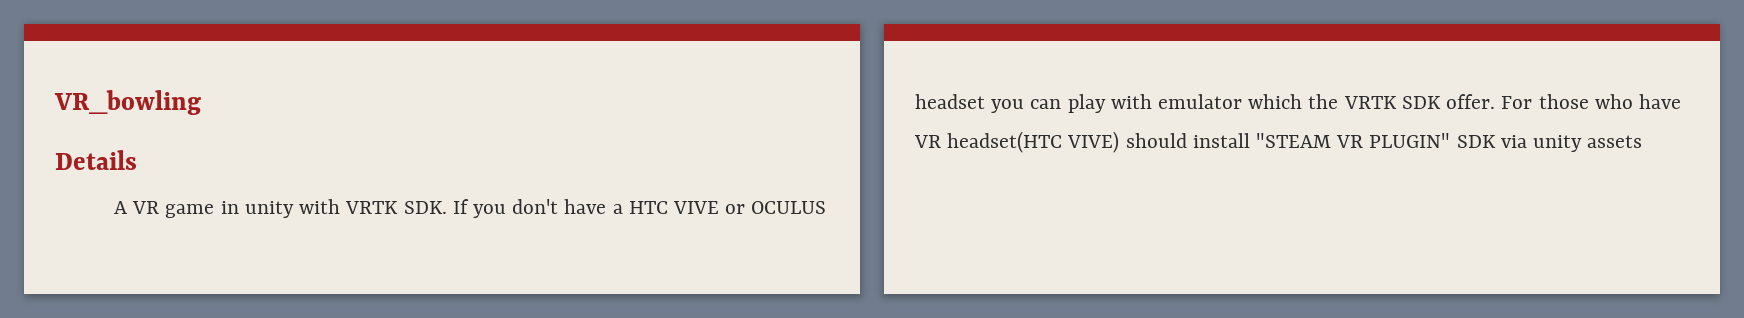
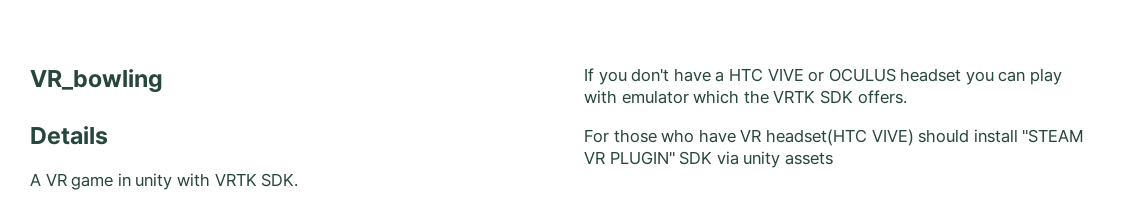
(447, 207) none -> (299, 180) //
[1446,94,1496,109] offer. -> [857,90,907,104] offers. //

